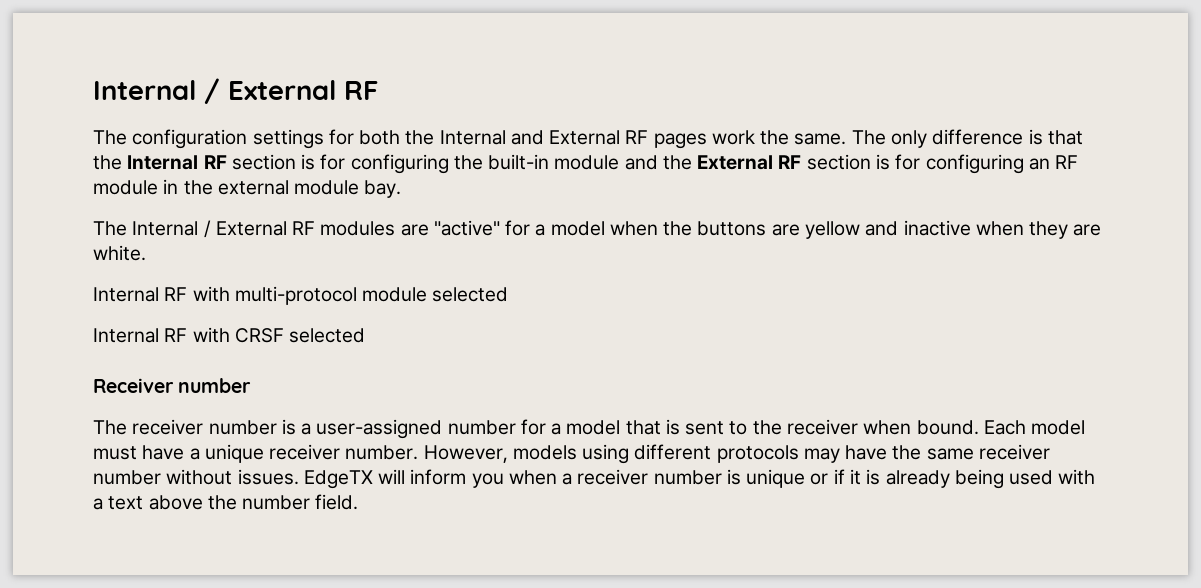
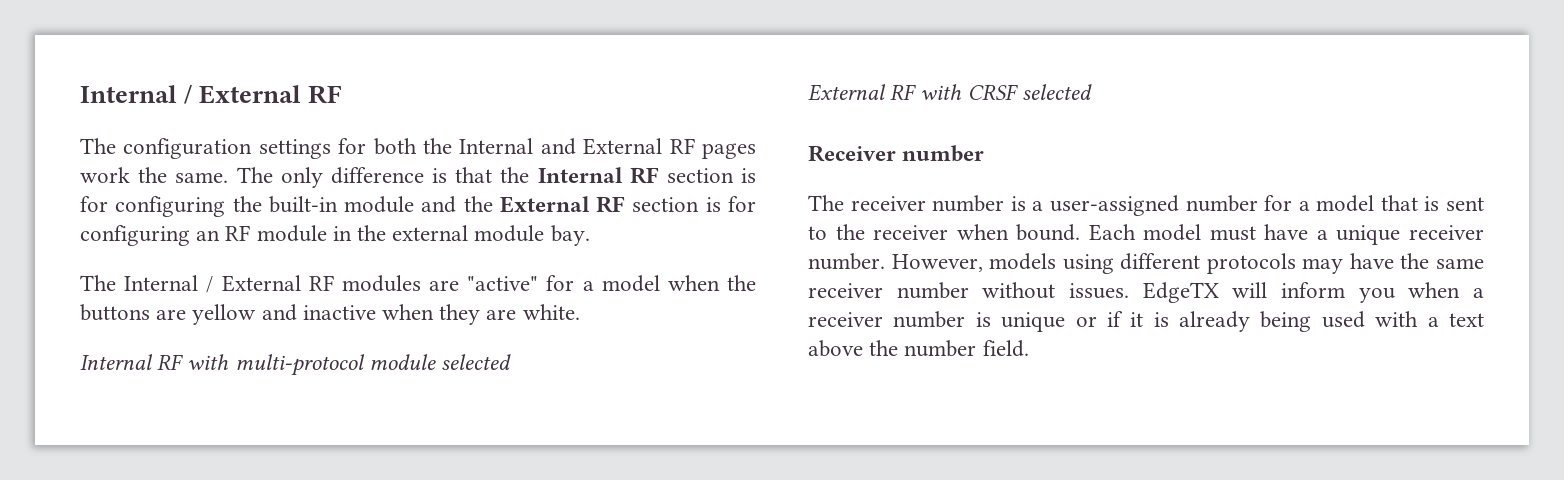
[93,328,159,343] Internal -> [808,84,886,101] External

